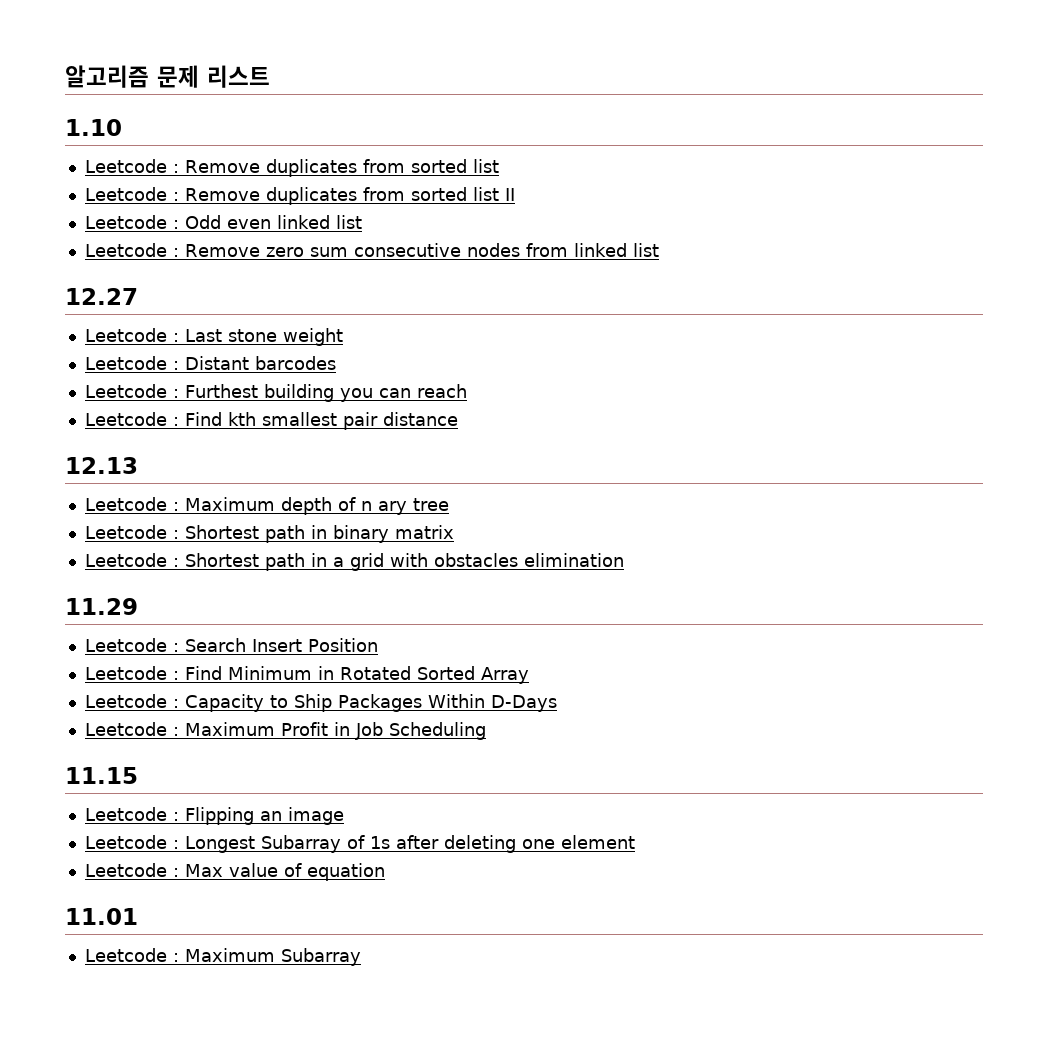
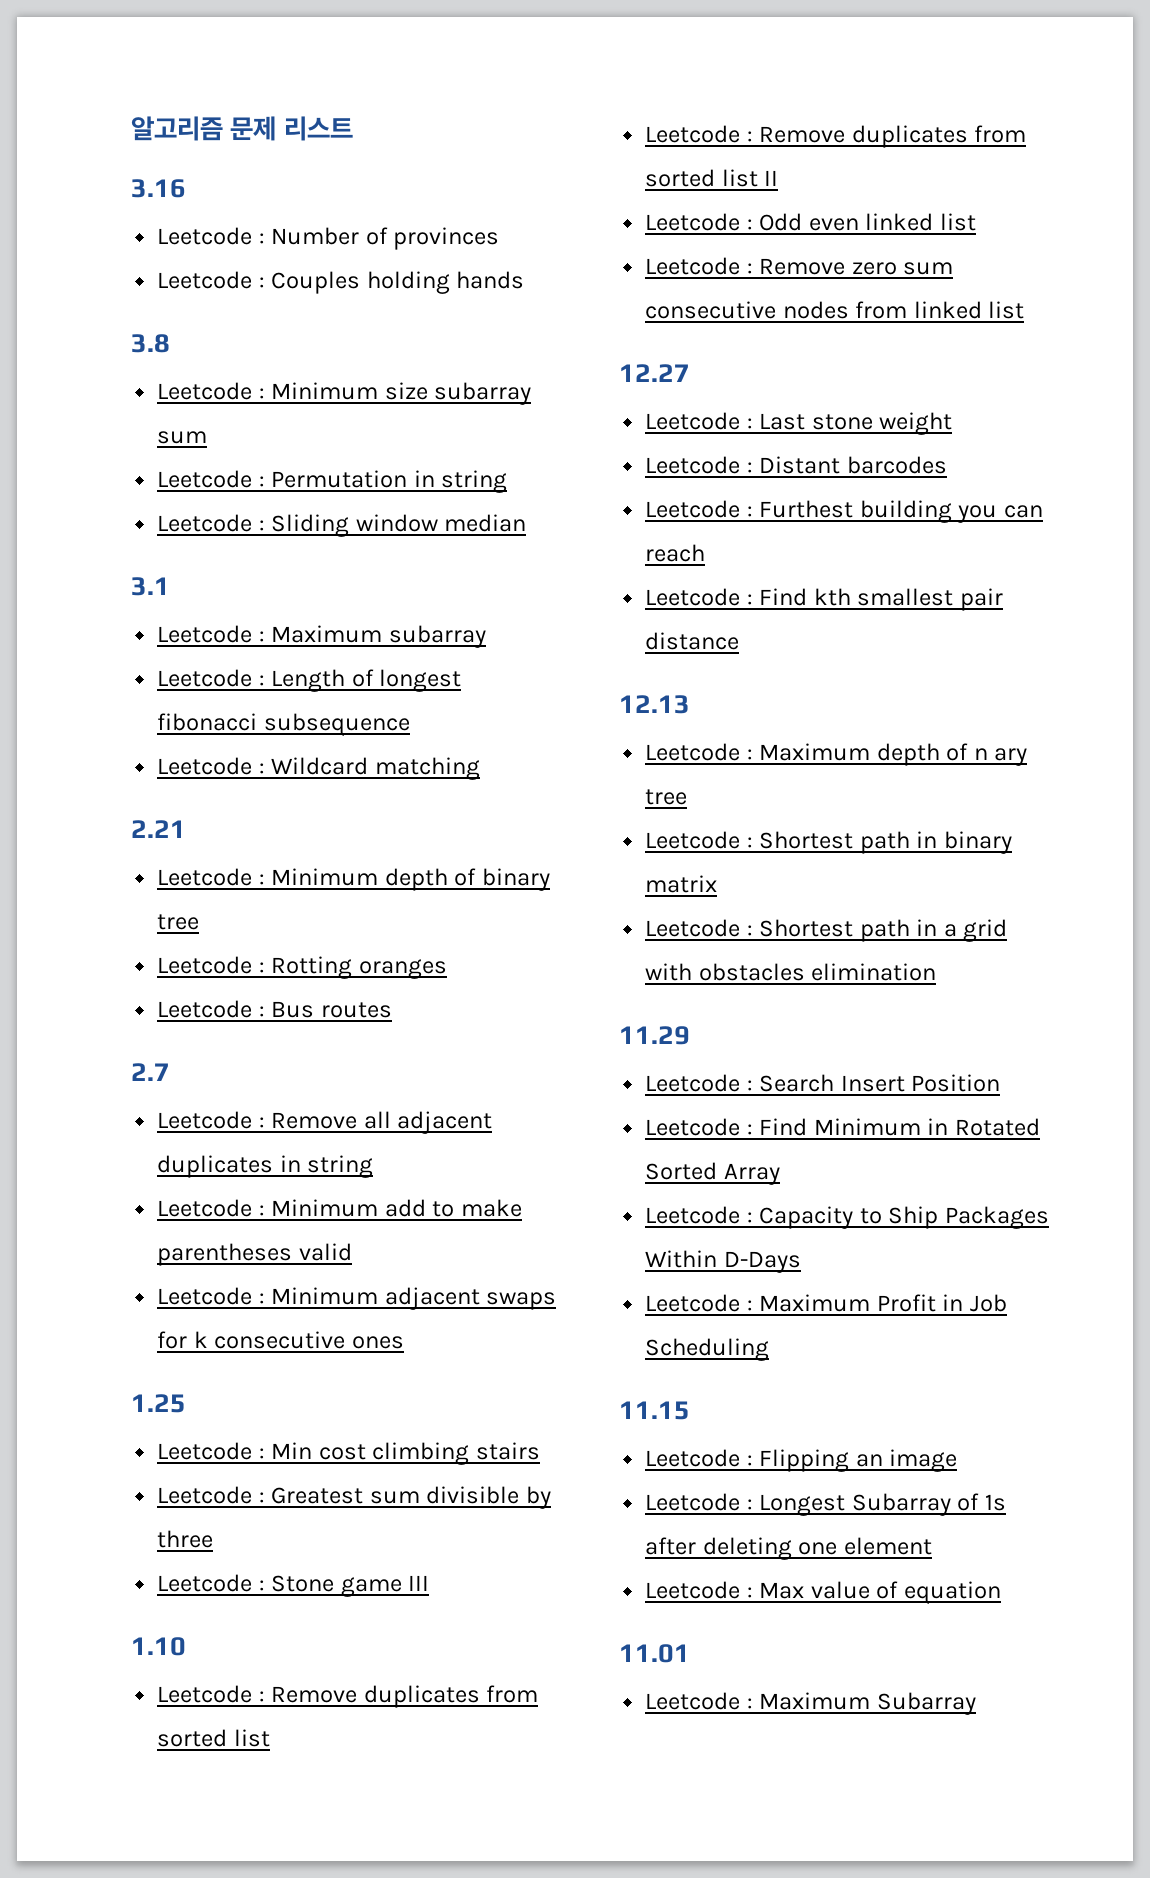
(270, 76) none -> [131,179,186,198] [157,227,500,250] [157,271,525,294] [131,334,170,353] [157,382,532,405] [157,431,208,444] [157,470,508,493] [157,514,527,537] [131,577,170,596] [157,625,486,648] [157,669,462,692] [157,713,410,736] [157,757,480,780] [131,820,186,838] [157,868,550,891] [157,914,200,930] [157,956,447,979] [157,1000,392,1018] [131,1063,170,1081] [157,1111,493,1134] [157,1155,374,1178] [157,1199,522,1217] [157,1243,352,1266] [157,1287,557,1310] [157,1331,404,1349] [131,1394,186,1413] [157,1442,540,1465] [157,1486,551,1509] [157,1530,214,1548] [157,1574,430,1597] // 3.16 // Leetcode : Number of provinces // Leetcode : Couples holding hands // 3.8 // Leetcode : Minimum size subarray sum // Leetcode : Permutation in string // Leetcode : Sliding window median // 3.1 // Leetcode : Maximum subarray // Leetcode : Length of longest fibonacci subsequence // Leetcode : Wildcard matching // 2.21 // Leetcode : Minimum depth of binary tree // Leetcode : Rotting oranges // Leetcode : Bus routes // 2.7 // Leetcode : Remove all adjacent duplicates in string // Leetcode : Minimum add to make parentheses valid // Leetcode : Minimum adjacent swaps for k consecutive ones // 1.25 // Leetcode : Min cost climbing stairs // Leetcode : Greatest sum divisible by three // Leetcode : Stone game III

